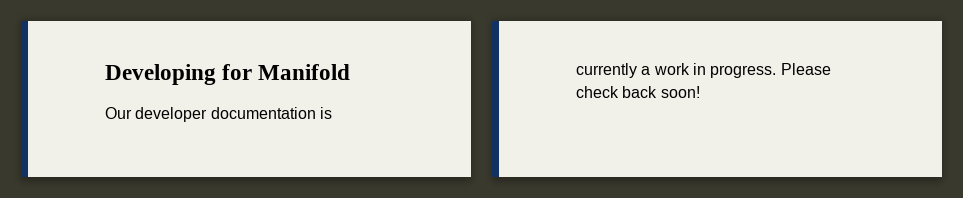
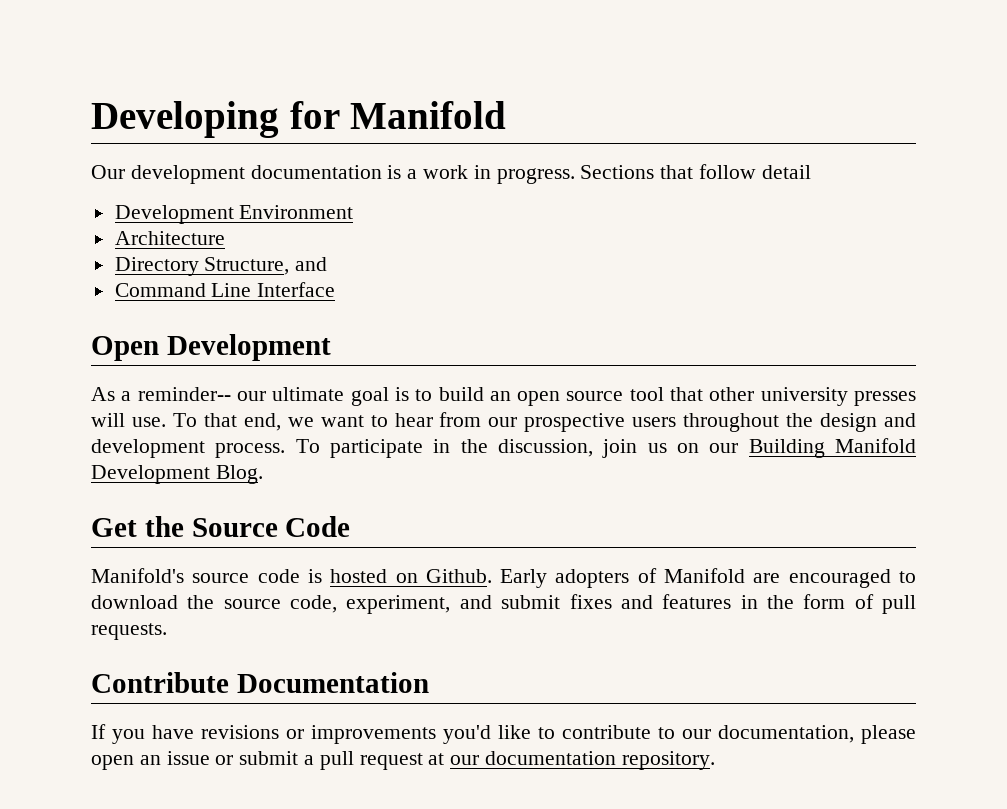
[135,107,208,122] developer -> [130,165,245,184] development
[576,63,637,78] currently -> (402, 172) none
[780,63,831,75] [576,86,700,98] Please check back soon! -> [580,164,811,179] [114,205,354,224] [114,231,225,245] [114,257,328,276] [114,282,336,297] [91,334,331,361] [91,387,916,406] [91,412,916,432] [91,438,917,458] [91,465,263,484] [91,516,351,537] [91,568,916,588] [91,594,917,614] [91,623,167,640] [91,672,429,693] [91,724,916,744] [91,751,715,770] Sections that follow detail // Development Environment // Architecture // Directory Structure, and // Command Line Interface // Open Development // As a reminder-- our ultimate goal is to build an open source tool that other university presses will use. To that end, we want to hear from our prospective users throughout the design and development process. To participate in the discussion, join us on our Building Manifold Development Blog. // Get the Source Code // Manifold's source code is hosted on Github. Early adopters of Manifold are encouraged to download the source code, experiment, and submit fixes and features in the form of pull requests. // Contribute Documentation // If you have revisions or improvements you'd like to contribute to our documentation, please open an issue or submit a pull request at our documentation repository.

